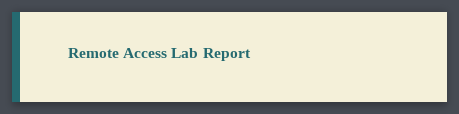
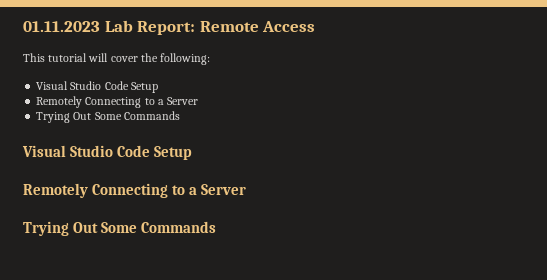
(68, 53) none -> [23,20,196,35] 01.11.2023 Lab Report:
[171,48,251,61] Lab Report -> [23,53,211,65] [36,81,158,93] [36,96,199,108] [36,111,180,123] [22,145,193,160] [23,183,247,198] [23,221,217,236] // This tutorial will cover the following: // Visual Studio Code Setup // Remotely Connecting to a Server // Trying Out Some Commands // Visual Studio Code Setup // Remotely Connecting to a Server // Trying Out Some Commands

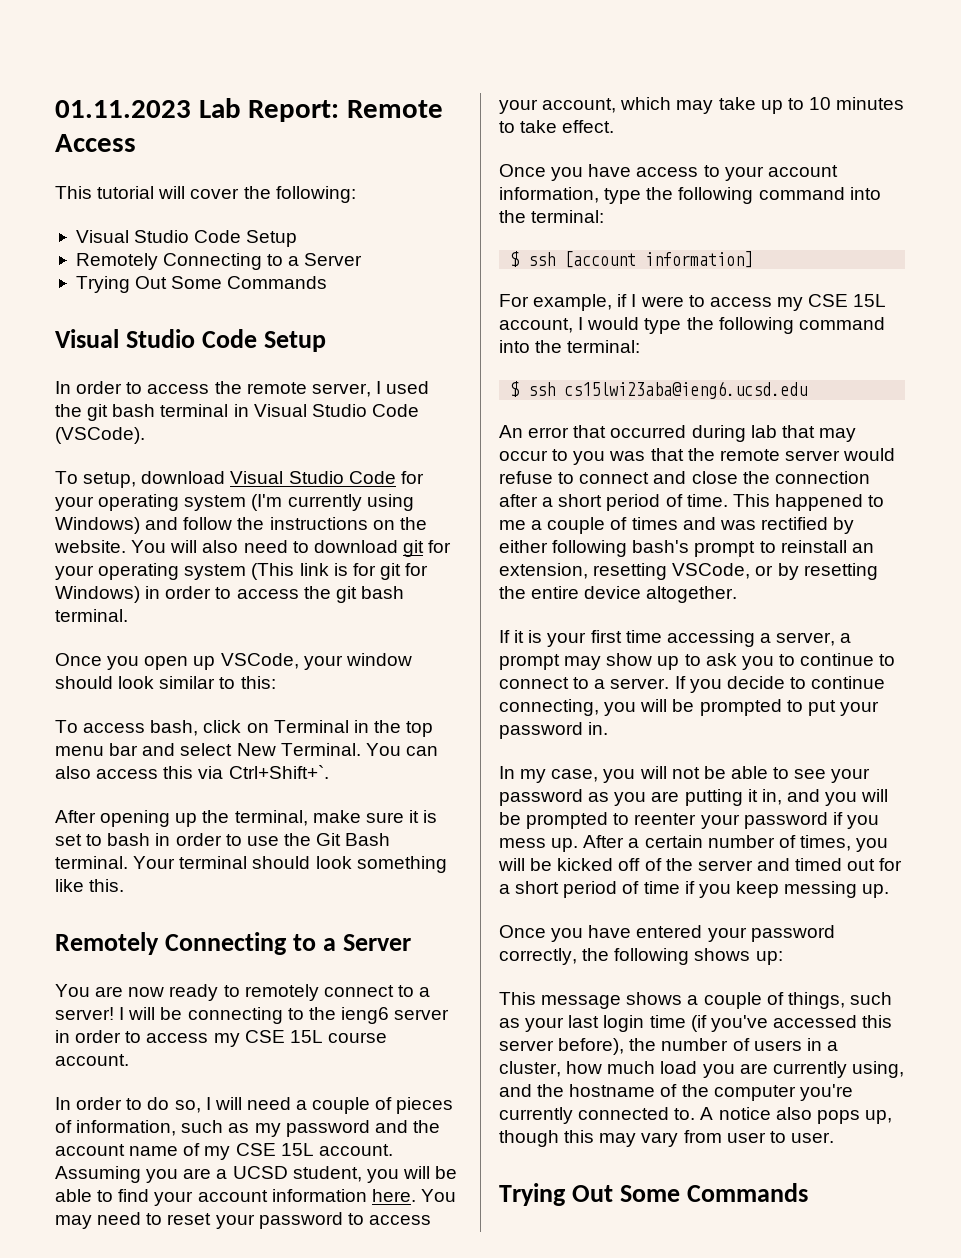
[23,183,247,198] // Remotely Connecting to a Server -> [55,381,430,397] [55,404,419,421] [55,427,145,444] [55,471,424,488] [55,494,414,511] [55,517,427,534] [54,540,452,557] [55,563,429,580] [55,586,404,603] [55,609,128,622] [55,653,412,670] [55,676,276,689] [55,720,434,737] [55,743,438,756] [55,765,329,779] [55,810,438,827] [55,833,391,846] [55,856,447,873] [55,879,125,892] [55,932,411,955] [55,984,431,1001] [55,1007,450,1024] [55,1030,387,1047] [55,1054,129,1066] [55,1097,454,1114] [55,1120,440,1137] [55,1143,393,1160] [55,1166,458,1183] [55,1189,456,1206] [55,1212,431,1229] [499,97,905,114] [499,120,615,133] [499,164,838,181] [499,187,881,204] [499,210,605,223] [510,251,754,268] [499,294,887,311] [499,317,885,334] [499,340,641,353] [510,381,808,399] [499,425,856,442] [499,448,896,465] [499,471,870,484] [499,494,885,511] [499,517,855,534] [499,540,874,557] [499,563,878,580] [499,586,738,603] [499,630,852,647] [499,653,896,670] [499,676,886,693] [499,699,879,716] [499,722,609,739] [499,766,871,783] [499,789,889,806] [499,812,879,829] [499,835,889,852] [498,858,903,871] [499,881,890,898] [499,925,835,942] [499,948,783,965] [499,992,892,1009] [499,1015,893,1032] [499,1038,838,1055] [499,1061,904,1078] [499,1084,853,1101] [499,1107,892,1124] [499,1130,834,1147] // In order to access the remote server, I used the git bash terminal in Visual Studio Code (VSCode). // To setup, download Visual Studio Code for your operating system (I'm currently using Windows) and follow the instructions on the website. You will also need to download git for your operating system (This link is for git for Windows) in order to access the git bash terminal. // Once you open up VSCode, your window should look similar to this: // To access bash, click on Terminal in the top menu bar and select New Terminal. You can also access this via Ctrl+Shift+`. // After opening up the terminal, make sure it is set to bash in order to use the Git Bash terminal. Your terminal should look something like this. // Remotely Connecting to a Server // You are now ready to remotely connect to a server! I will be connecting to the ieng6 server in order to access my CSE 15L course account. // In order to do so, I will need a couple of pieces of information, such as my password and the account name of my CSE 15L account. Assuming you are a UCSD student, you will be able to find your account information here. You may need to reset your password to access your account, which may take up to 10 minutes to take effect. // Once you have access to your account information, type the following command into the terminal: // $ ssh [account information] // For example, if I were to access my CSE 15L account, I would type the following command into the terminal: // $ ssh cs15lwi23aba@ieng6.ucsd.edu // An error that occurred during lab that may occur to you was that the remote server would refuse to connect and close the connection after a short period of time. This happened to me a couple of times and was rectified by either following bash's prompt to reinstall an extension, resetting VSCode, or by resetting the entire device altogether. // If it is your first time accessing a server, a prompt may show up to ask you to continue to connect to a server. If you decide to continue connecting, you will be prompted to put your password in. // In my case, you will not be able to see your password as you are putting it in, and you will be prompted to reenter your password if you mess up. After a certain number of times, you will be kicked off of the server and timed out for a short period of time if you keep messing up. // Once you have entered your password correctly, the following shows up: // This message shows a couple of things, such as your last login time (if you've accessed this server before), the number of users in a cluster, how much load you are currently using, and the hostname of the computer you're currently connected to. A notice also pops up, though this may vary from user to user.

